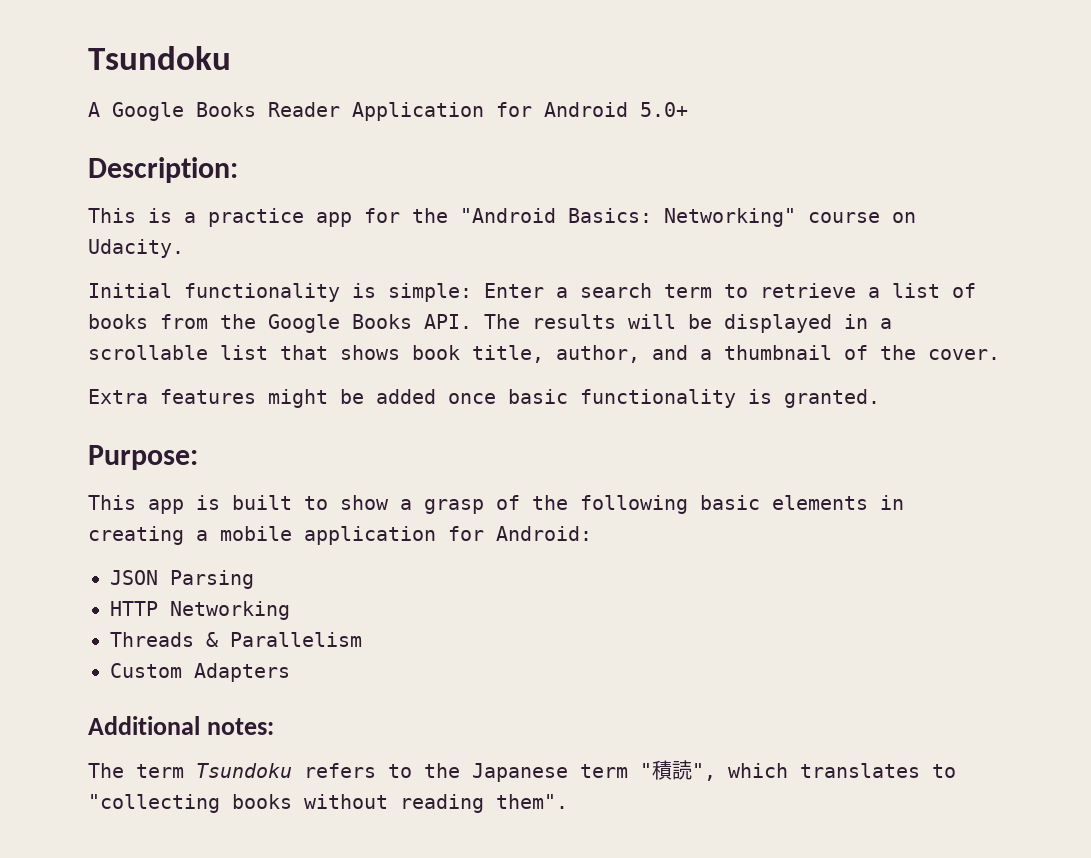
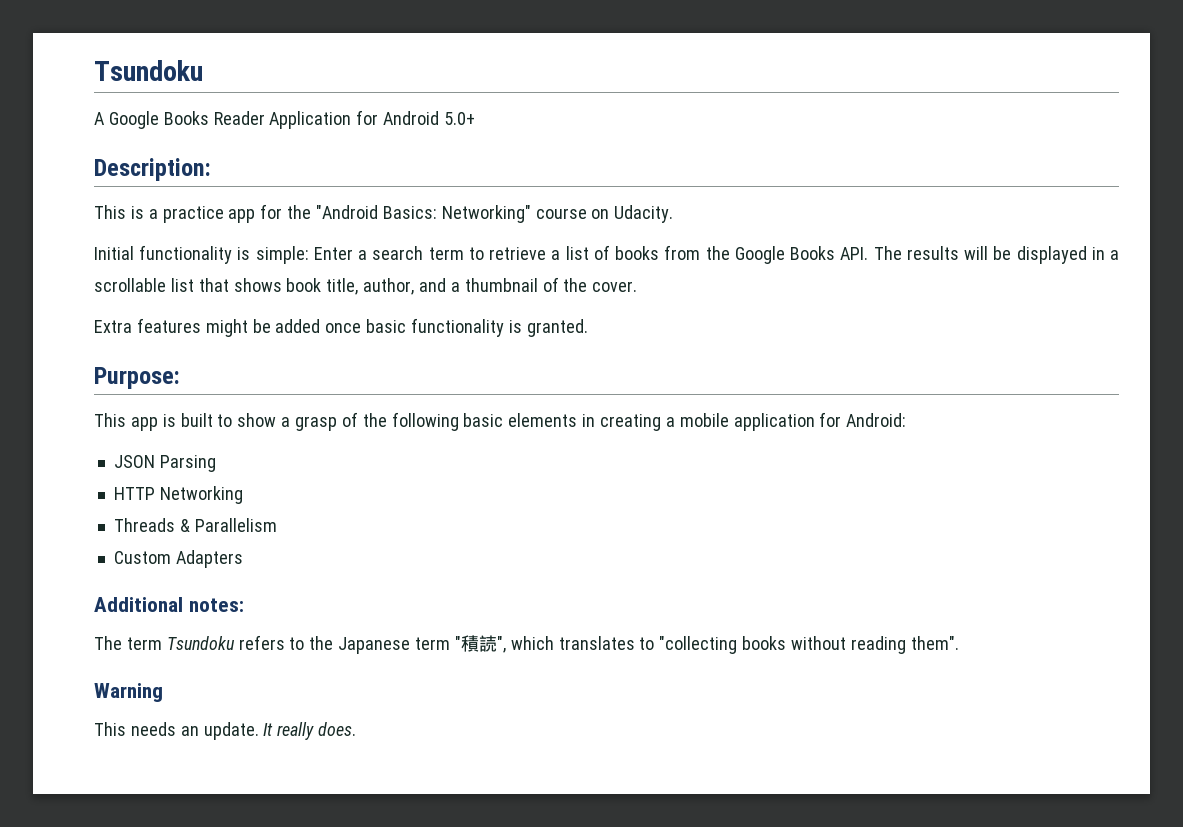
(568, 801) none -> [94,683,163,702] [94,722,357,740] // Warning // This needs an update. It really does.

